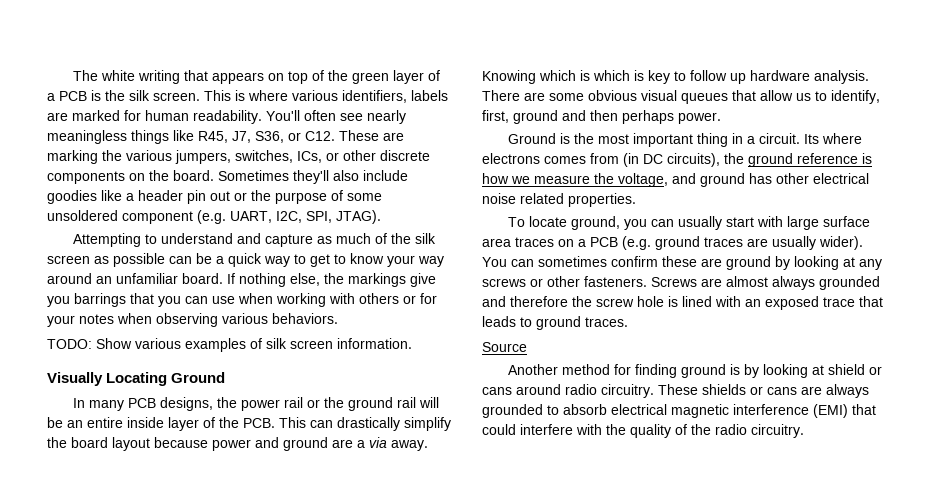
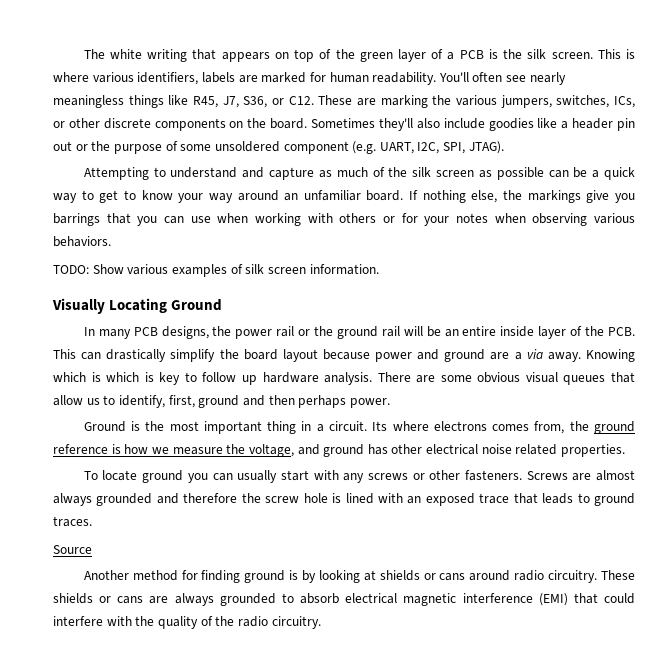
[590,153,720,167] from (in DC circuits), -> [534,421,565,434] from,
[570,216,620,230] ground, -> [142,470,184,483] ground
[786,216,870,230] [482,236,863,250] [482,256,855,270] large surface area traces on a PCB (e.g. ground traces are usually wider). You can sometimes confirm these are ground by looking at -> (339, 475) none
[827,364,865,375] shield -> [379,570,420,581] shields

